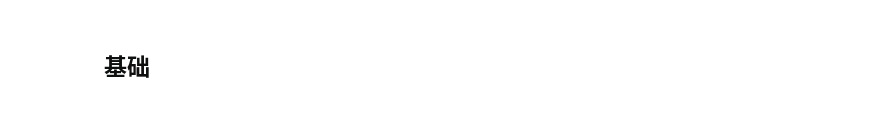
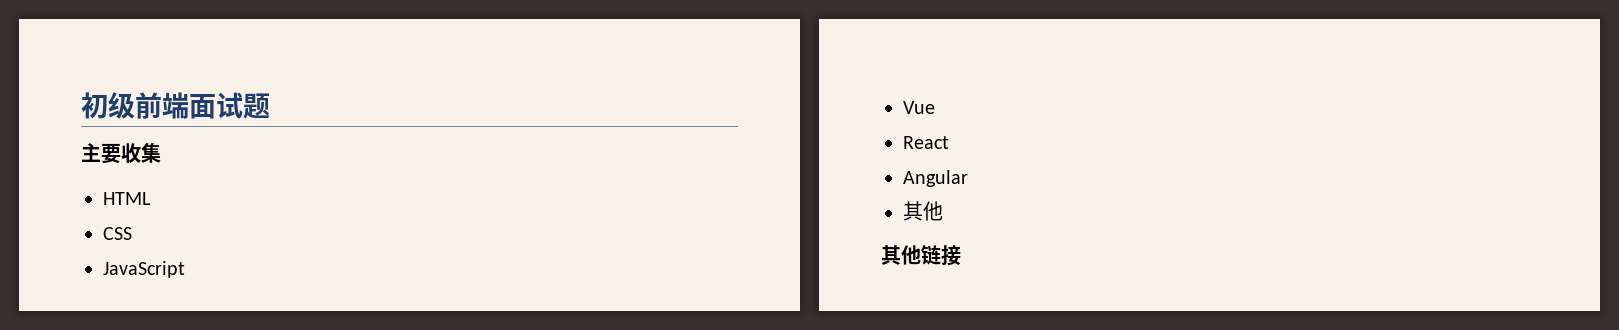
[104,55,150,78] 基础 -> [81,92,270,119] [81,143,161,164] [103,192,151,205] [103,227,132,240] [103,261,185,278] [903,101,935,114] [903,136,949,149] [903,170,968,187] [903,201,943,221] [881,245,961,266] 初级前端面试题 // 主要收集 // HTML // CSS // JavaScript // Vue // React // Angular // 其他 // 其他链接

